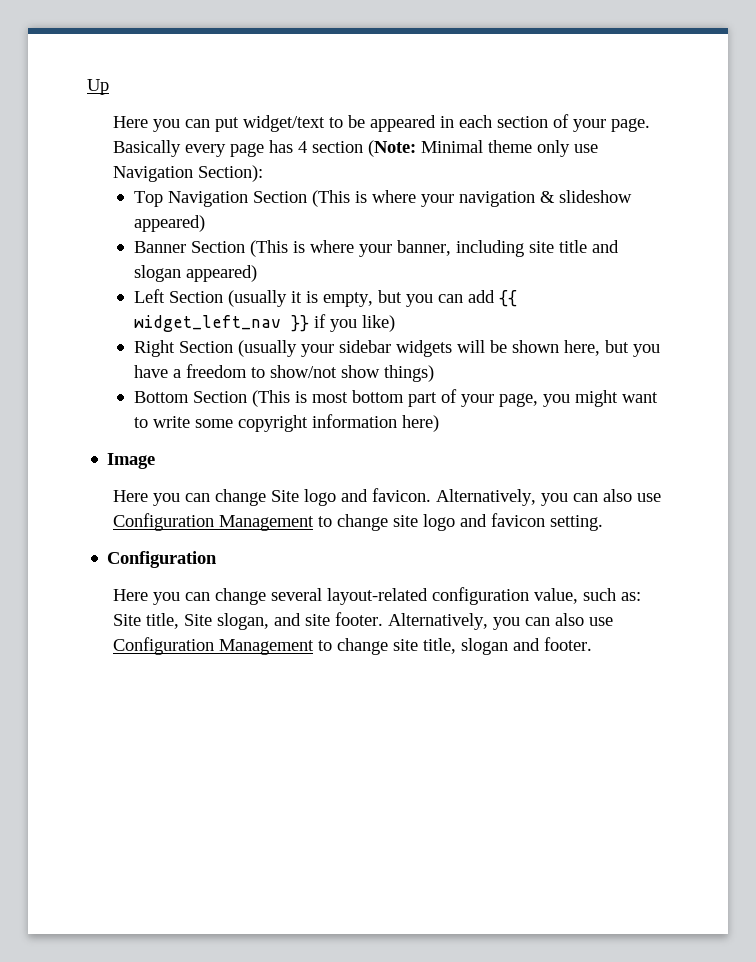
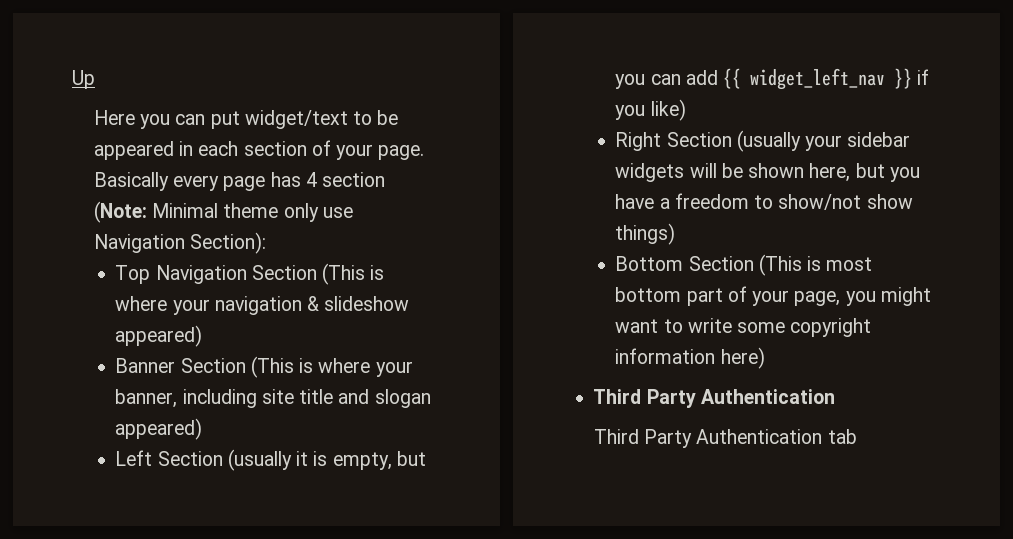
[107,453,156,469] [113,488,662,506] [113,513,604,531] [107,551,218,568] [113,587,642,605] [113,612,614,630] [113,637,593,655] Image // Here you can change Site logo and favicon. Alternatively, you can also use Configuration Management to change site logo and favicon setting. // Configuration // Here you can change several layout-related configuration value, such as: Site title, Site slogan, and site footer. Alternatively, you can also use Configuration Management to change site title, slogan and footer. -> [593,389,835,408] [593,429,857,448] Third Party Authentication // Third Party Authentication tab

